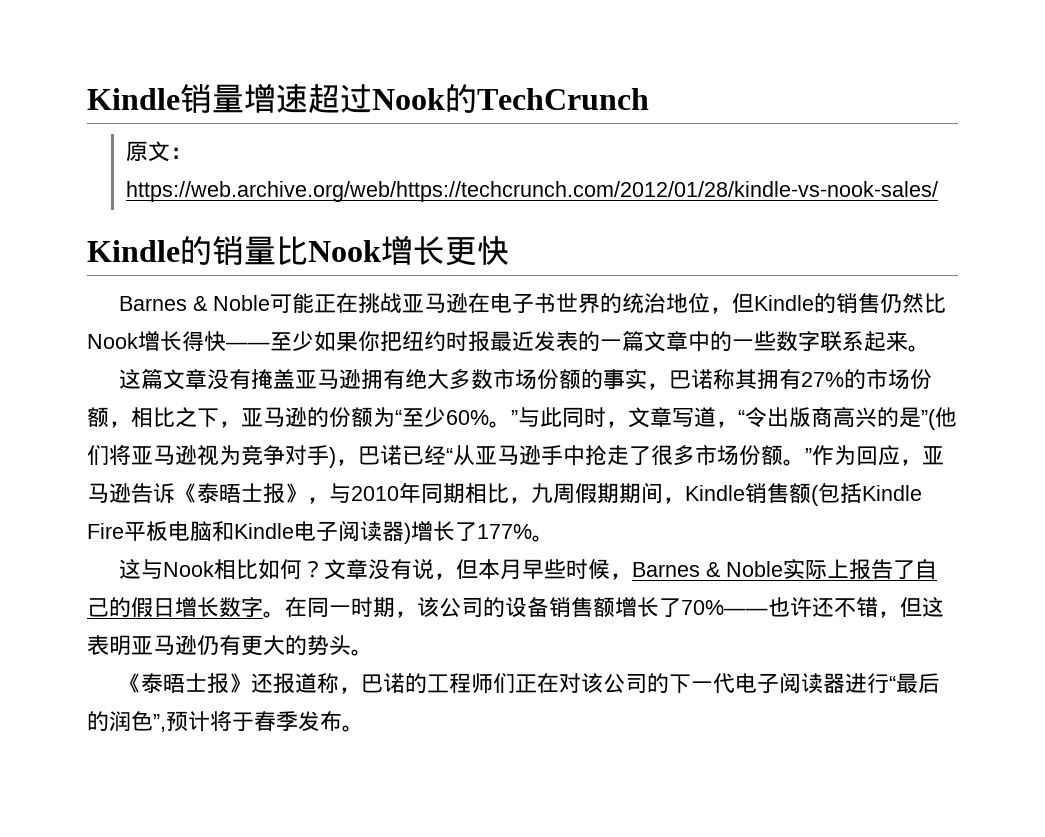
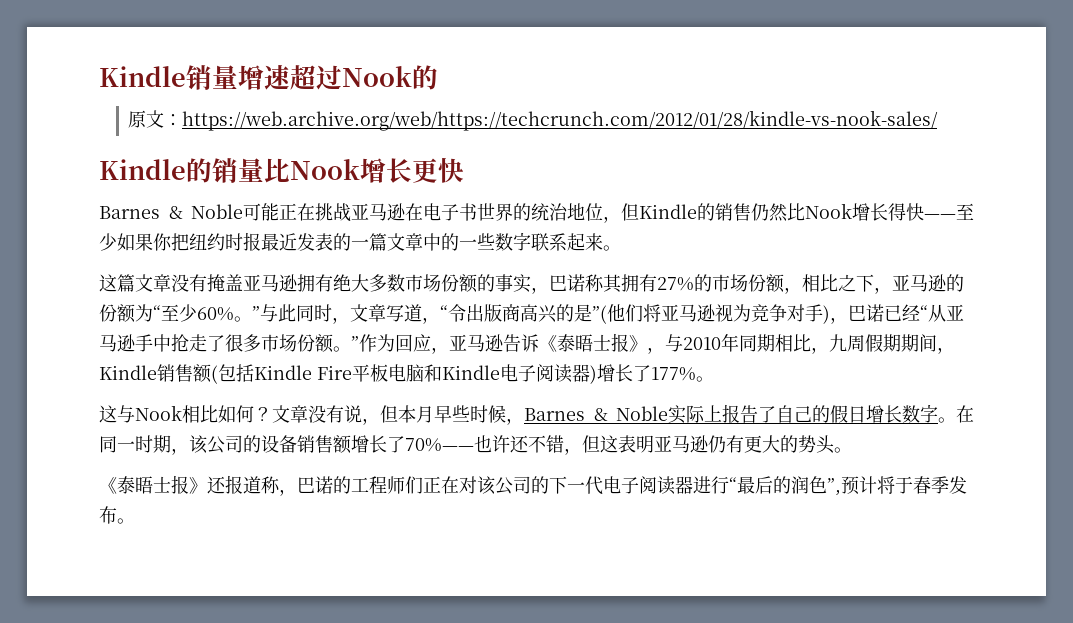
[477,88,649,110] TechCrunch -> (438, 77) none

